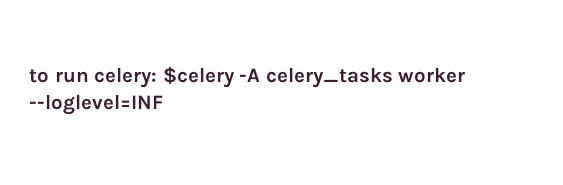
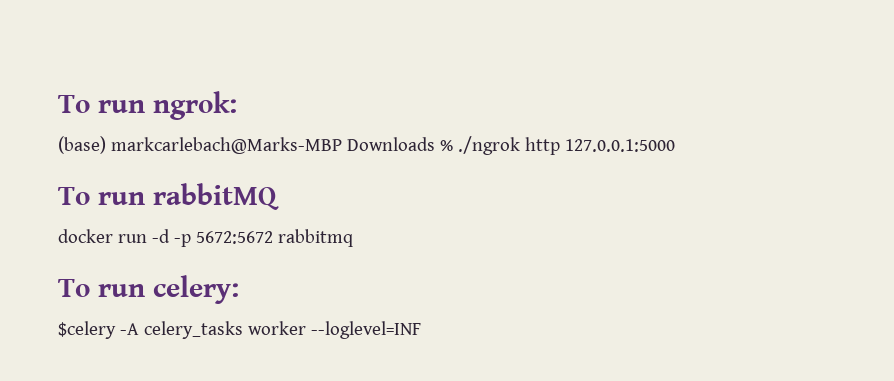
[29,69,49,83] to -> [58,91,237,120] [58,136,675,155] [58,183,279,210] [58,229,353,247] [58,279,90,297] To run ngrok: // (base) markcarlebach@Marks-MBP Downloads % ./ngrok http 127.0.0.1:5000 // To run rabbitMQ // docker run -d -p 5672:5672 rabbitmq // To
(158, 77) none -> (239, 289) //

